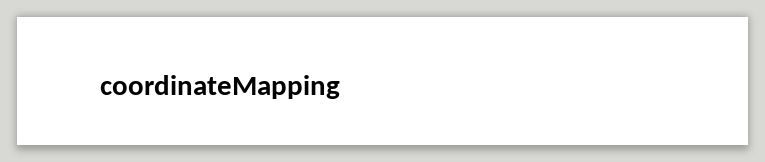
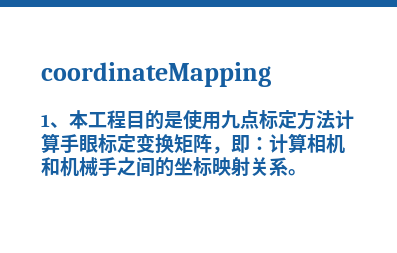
(340, 87) none -> [41,109,354,130] [41,133,345,154] [41,157,307,177] // 1、本工程目的是使用九点标定方法计算手眼标定变换矩阵，即：计算相机和机械手之间的坐标映射关系。

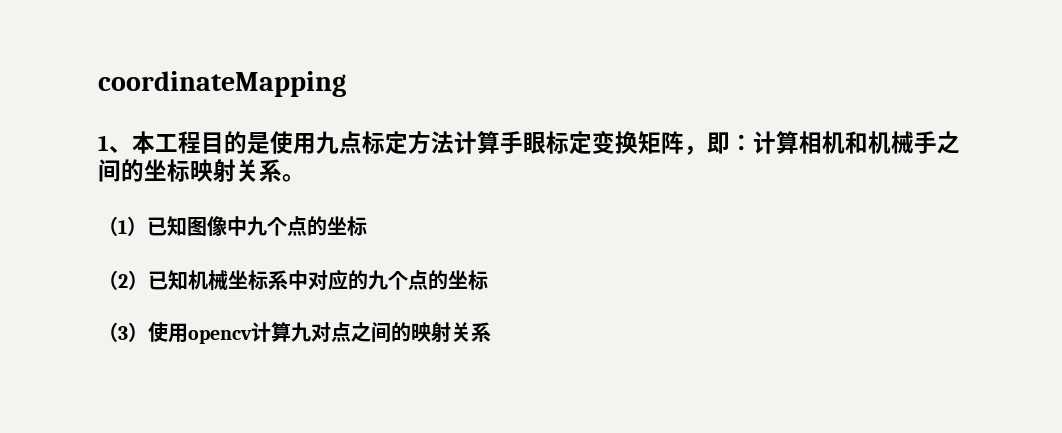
(307, 172) none -> [98,216,367,236] [98,269,488,291] [98,322,491,344] // （1）已知图像中九个点的坐标 // （2）已知机械坐标系中对应的九个点的坐标 // （3）使用opencv计算九对点之间的映射关系

